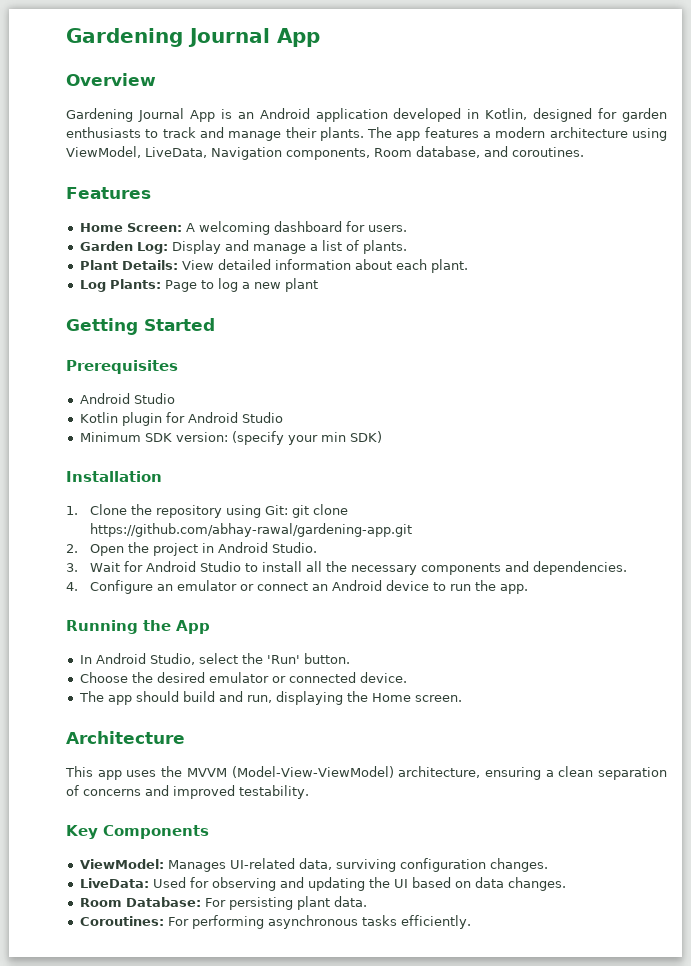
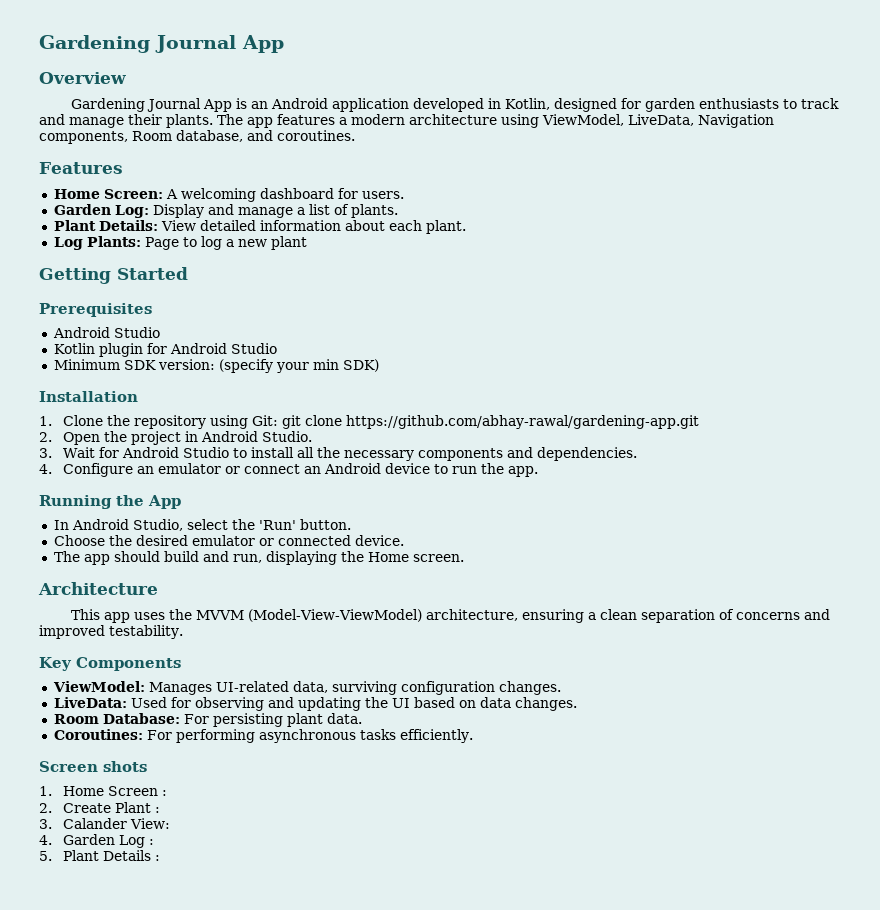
(471, 922) none -> [39,761,147,772] [39,786,167,796] [39,802,160,813] [39,818,170,829] [39,834,154,848] [39,850,160,861] // Screen shots // 1. Home Screen : // 2. Create Plant : // 3. Calander View: // 4. Garden Log : // 5. Plant Details :

